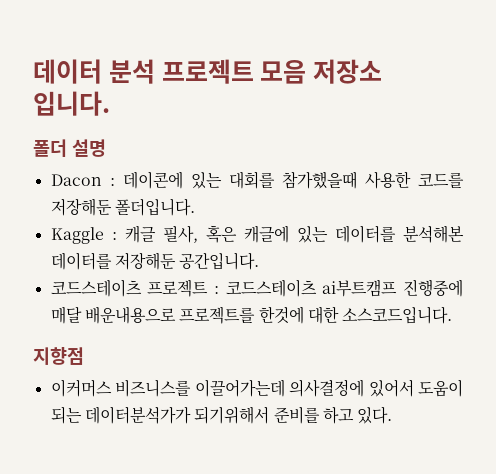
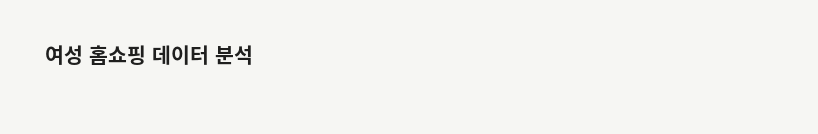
[33,59,382,84] [33,91,110,116] [33,139,106,157] [50,171,464,189] [50,198,195,216] [50,225,465,244] [50,252,260,270] [50,279,463,297] [50,306,453,324] [33,347,84,365] [50,379,463,397] [50,406,393,424] 데이터 분석 프로젝트 모음 저장소 입니다. // 폴더 설명 // Dacon : 데이콘에 있는 대회를 참가했을때 사용한 코드를 저장해둔 폴더입니다. // Kaggle : 캐글 필사, 혹은 캐글에 있는 데이터를 분석해본 데이터를 저장해둔 공간입니다. // 코드스테이츠 프로젝트 : 코드스테이츠 ai부트캠프 진행중에 매달 배운내용으로 프로젝트를 한것에 대한 소스코드입니다. // 지향점 // 이커머스 비즈니스를 이끌어가는데 의사결정에 있어서 도움이 되는 데이터분석가가 되기위해서 준비를 하고 있다. -> [45,45,253,65] 여성 홈쇼핑 데이터 분석

